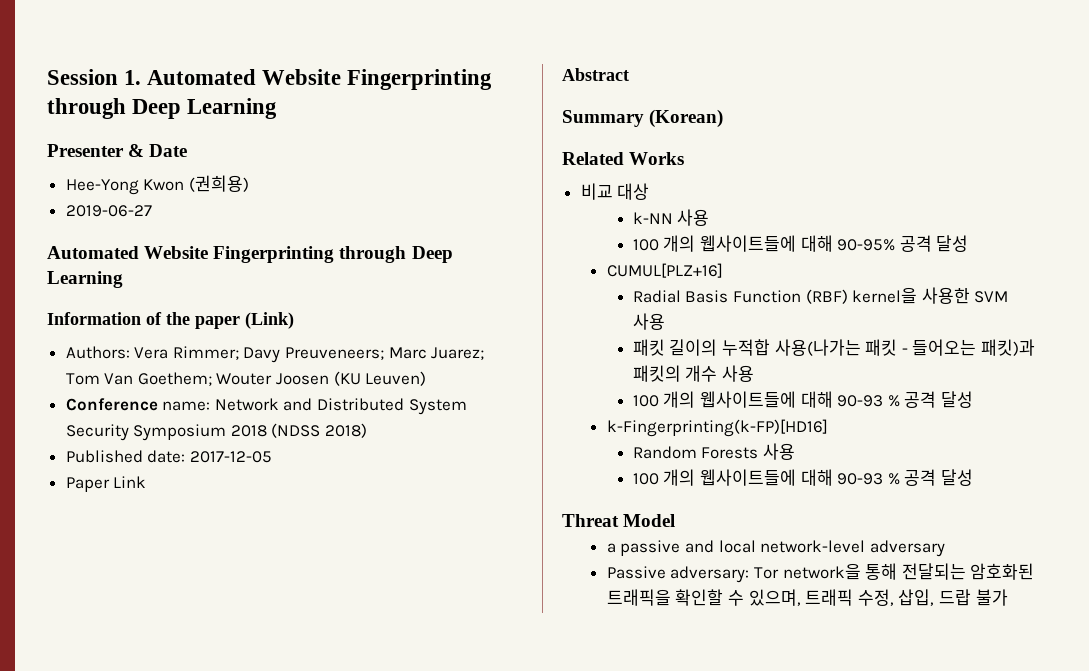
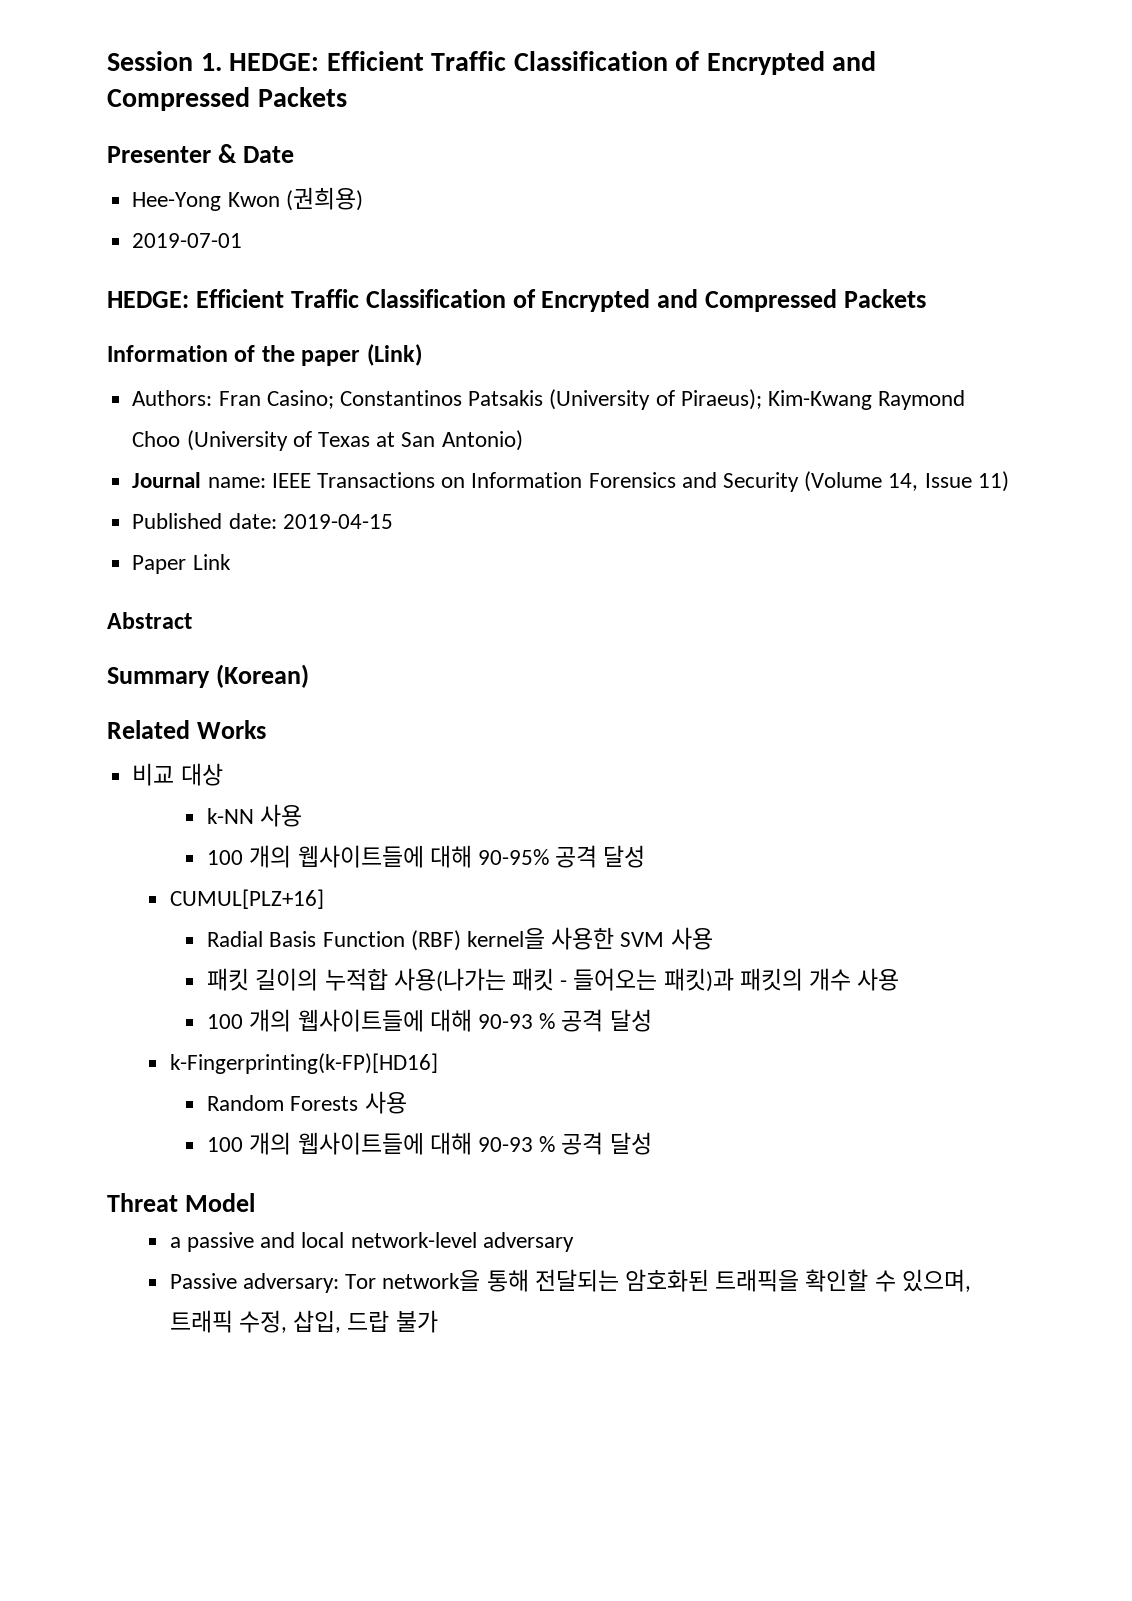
[147,69,493,90] [47,98,278,119] Automated Website Fingerprinting through Deep Learning -> [229,51,877,75] [107,87,347,111] HEDGE: Efficient Traffic Classification of Encrypted and Compressed Packets
[65,205,152,217] [47,246,453,263] [47,271,123,288] 2019-06-27 // Automated Website Fingerprinting through Deep Learning -> [132,233,243,248] [107,289,927,312] 2019-07-01 // HEDGE: Efficient Traffic Classification of Encrypted and Compressed Packets
[134,346,485,363] [65,371,427,386] [65,398,467,415] [65,423,368,441] Vera Rimmer; Davy Preuveneers; Marc Juarez; Tom Van Goethem; Wouter Joosen (KU Leuven) // Conference name: Network and Distributed System Security Symposium 2018 (NDSS 2018) -> [218,389,966,410] [132,430,523,451] [132,471,1009,492] Fran Casino; Constantinos Patsakis (University of Piraeus); Kim-Kwang Raymond Choo (University of Texas at San Antonio) // Journal name: IEEE Transactions on Information Forensics and Security (Volume 14, Issue 11)
[189,451,272,463] 2017-12-05 -> [282,514,393,529] 2019-04-15

